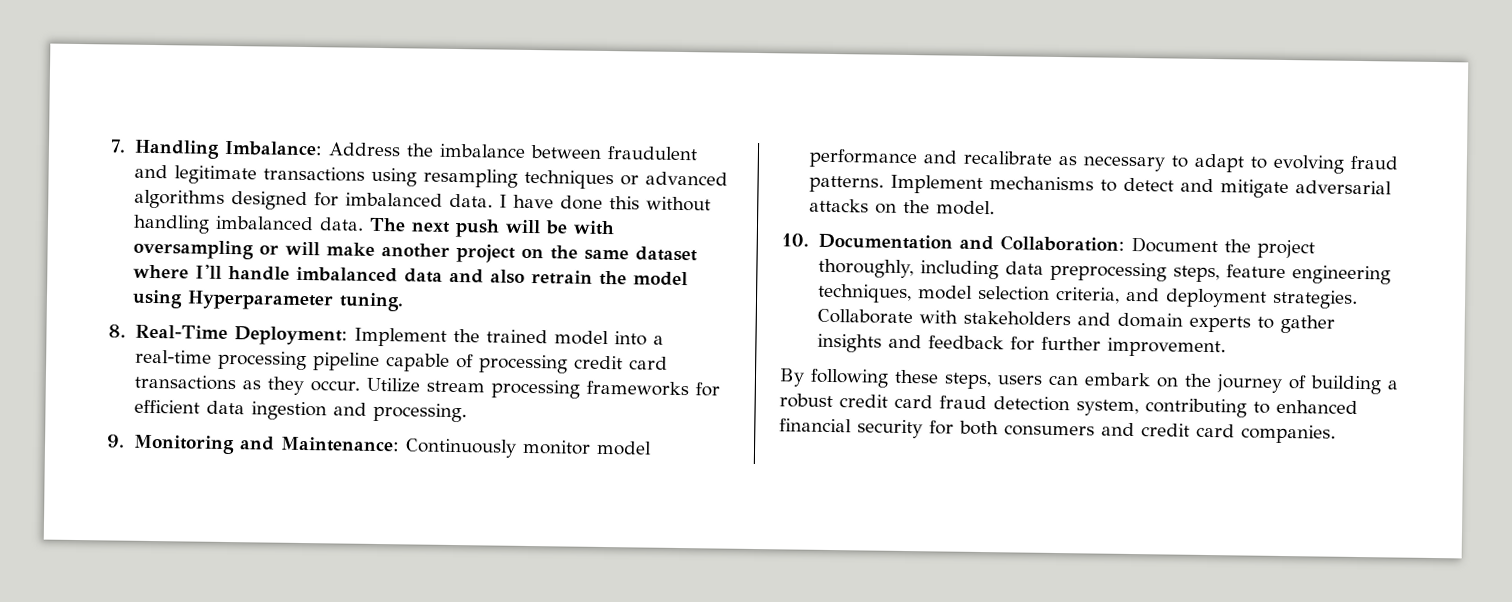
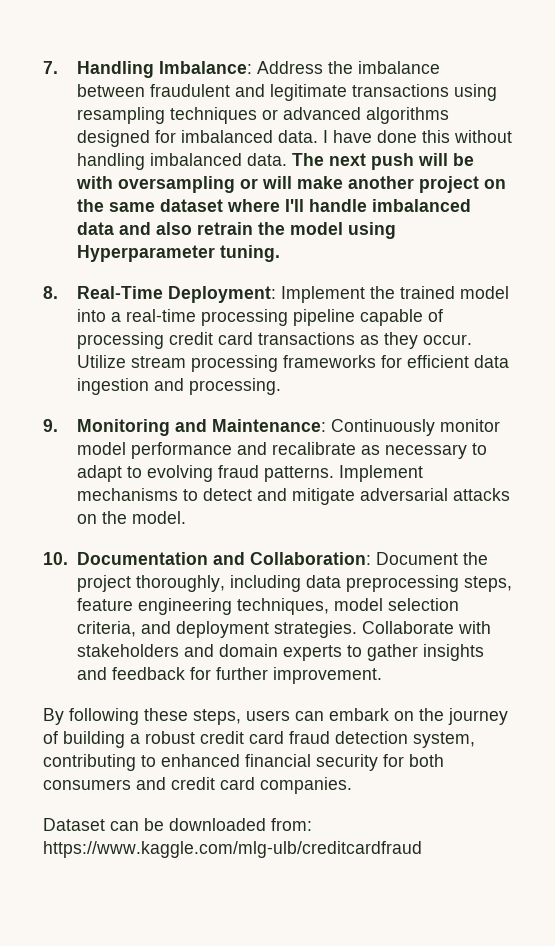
(1336, 434) none -> [43,818,312,831] [43,841,422,858] // Dataset can be downloaded from: https://www.kaggle.com/mlg-ulb/creditcardfraud

